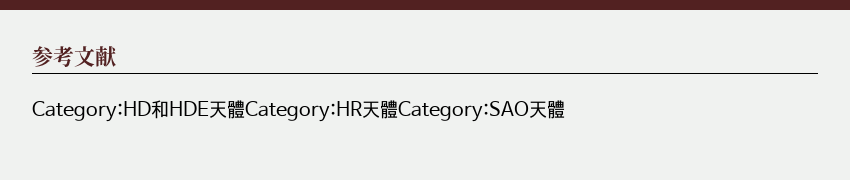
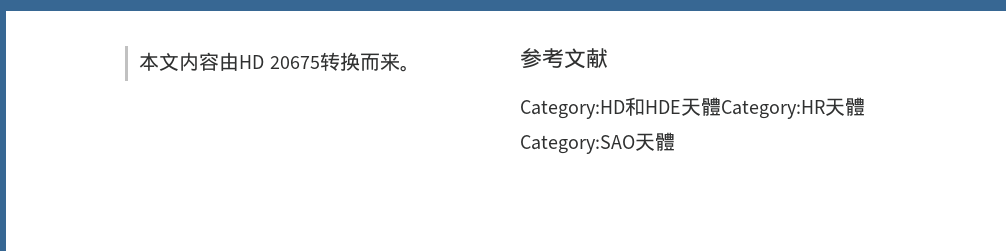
(32, 56) none -> [139,52,420,72] 本文内容由HD 20675转换而来。 //

